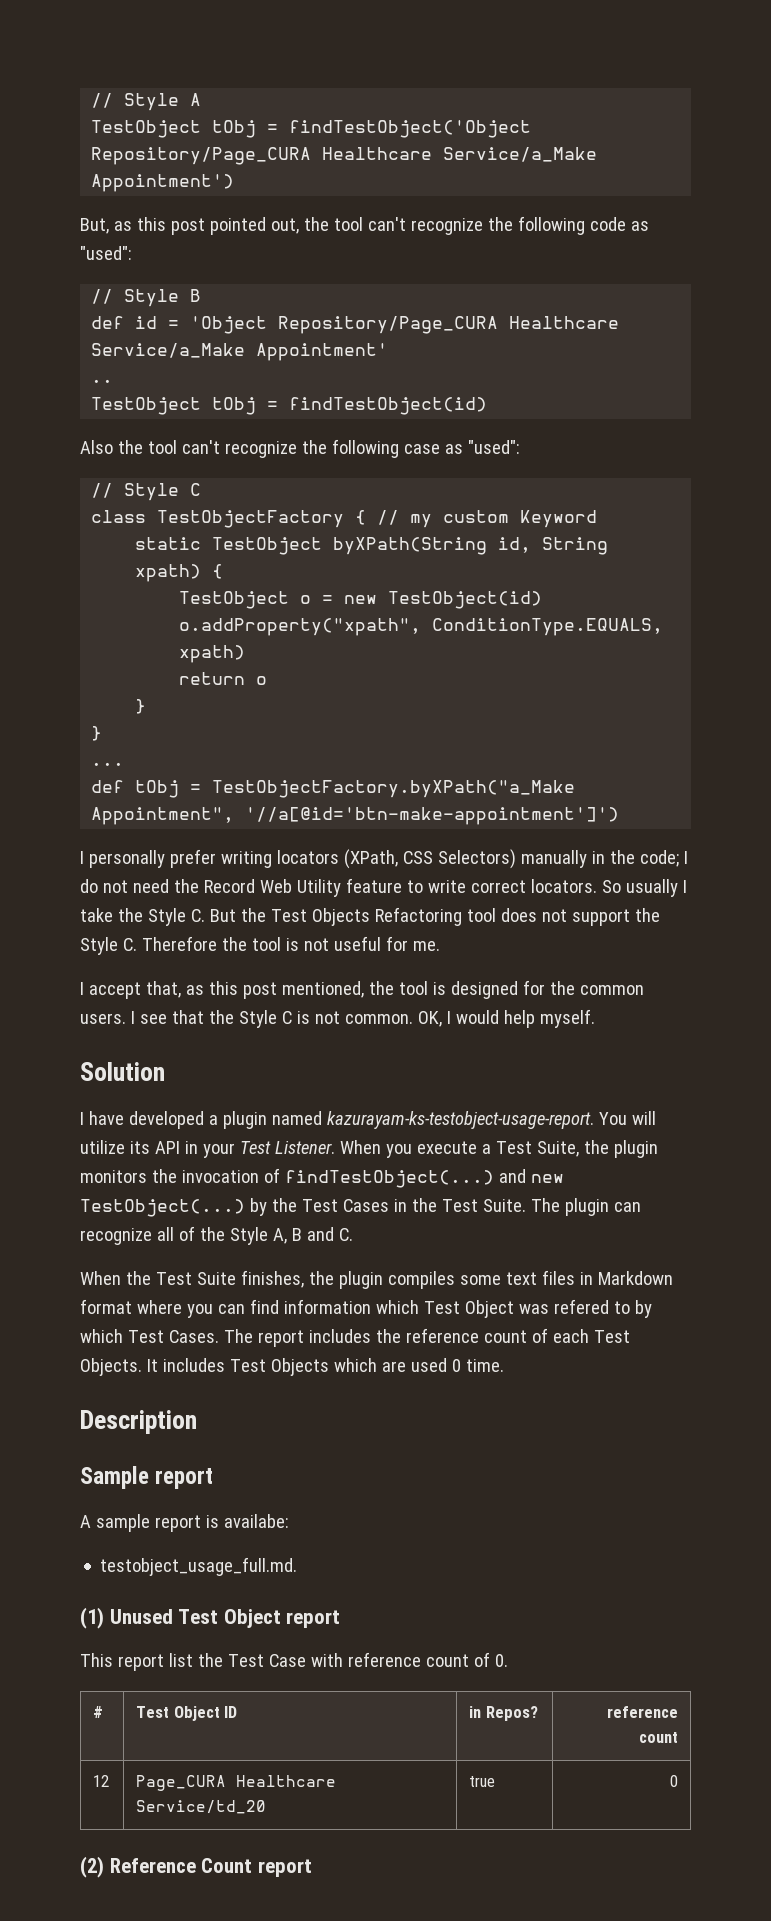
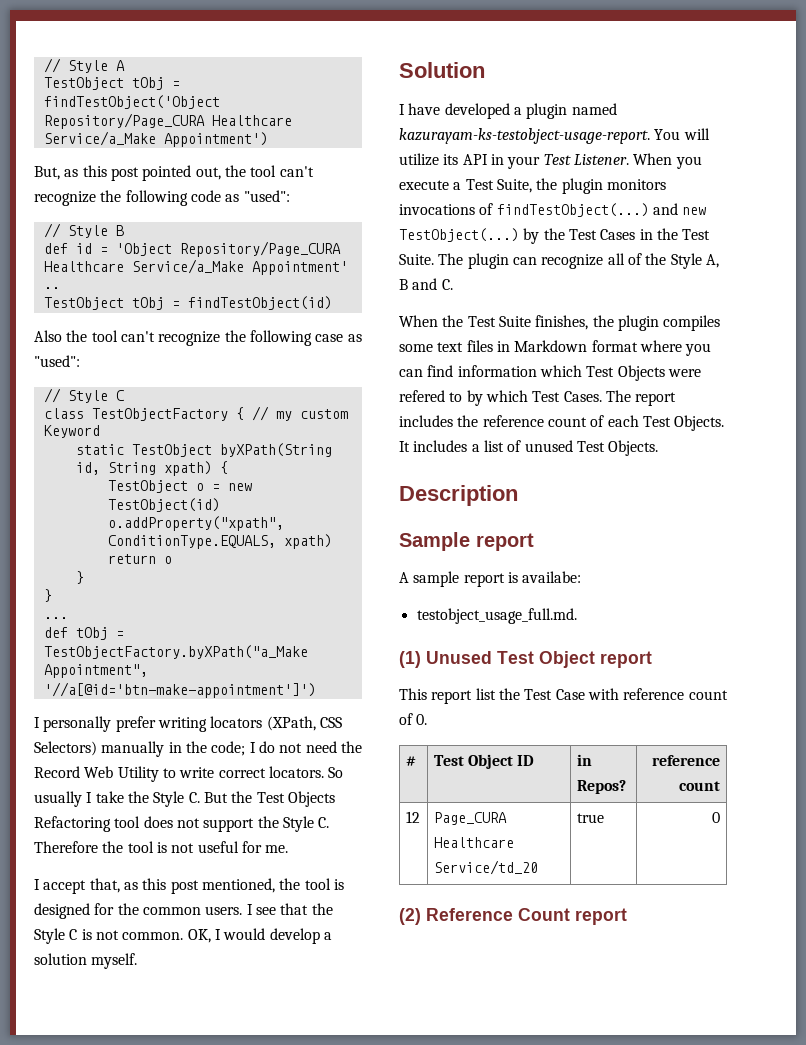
[345,878,402,893] feature -> (159, 774) none
[503,1010,535,1028] help -> [269,928,332,944] [34,953,87,965] develop a solution
[151,1169,259,1183] the invocation -> [399,204,475,215] invocations
[464,1300,549,1318] Object was -> [617,365,701,381] Objects were
[229,1358,504,1376] Test Objects which are used 0 time. -> [471,440,659,456] a list of unused Test Objects.

